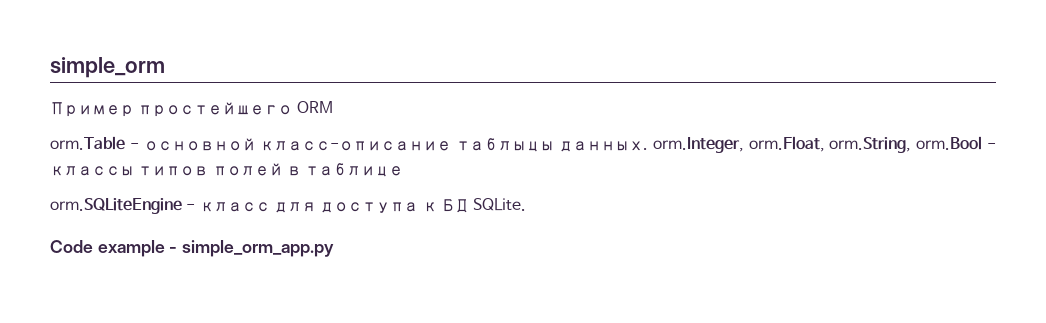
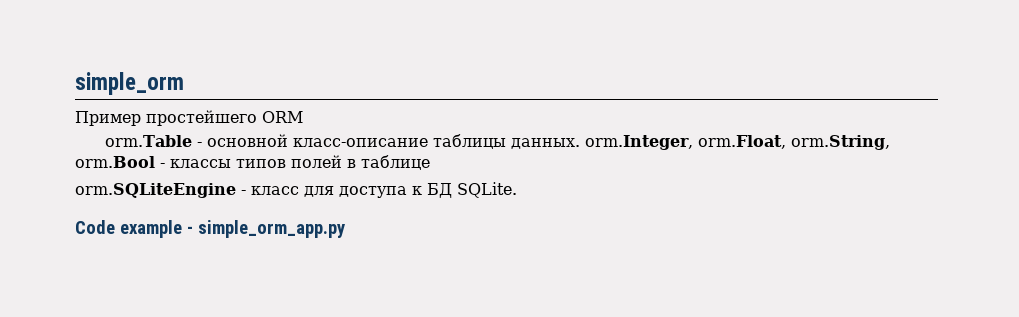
[456,138,555,152] таблыцы -> [433,134,507,149] таблицы

